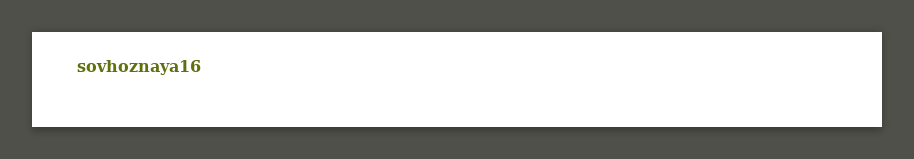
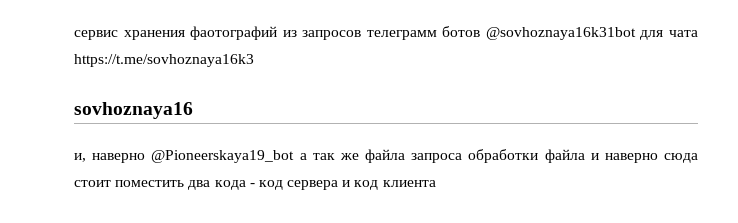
[77,60,201,75] sovhoznaya16 -> [74,26,698,40] [74,54,254,67] [74,102,193,119] [74,149,698,163] [74,180,436,190] сервис хранения фаотографий из запросов телеграмм ботов @sovhoznaya16k31bot для чата https://t.me/sovhoznaya16k3 // sovhoznaya16 // и, наверно @Pioneerskaya19_bot а так же файла запроса обработки файла и наверно сюда стоит поместить два кода - код сервера и код клиента

